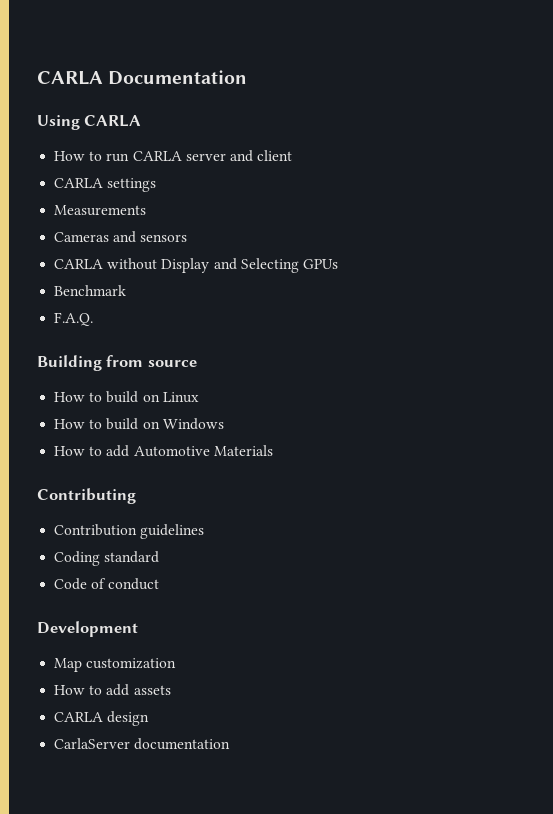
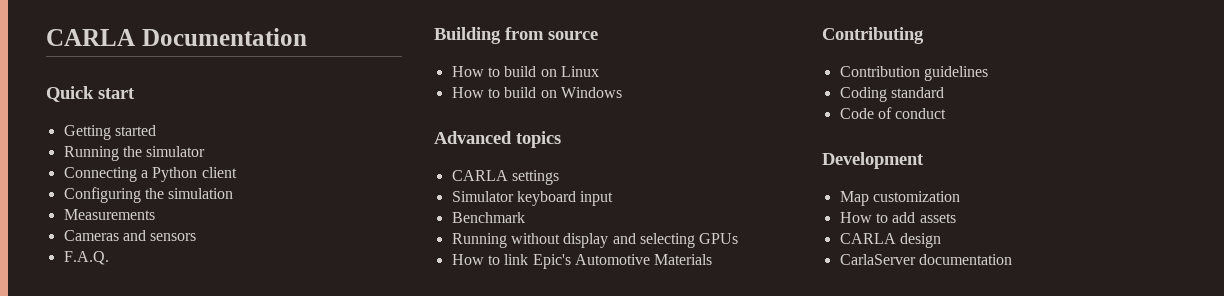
[37,115,142,130] [54,150,293,162] [54,178,157,192] [54,205,147,216] [54,231,188,243] [54,258,338,273] [54,285,127,296] Using CARLA // How to run CARLA server and client // CARLA settings // Measurements // Cameras and sensors // CARLA without Display and Selecting GPUs // Benchmark -> [46,86,135,102] [63,125,156,140] [63,146,206,161] [63,167,237,182] [63,187,234,203] [63,209,155,220] [63,230,197,241] Quick start // Getting started // Running the simulator // Connecting a Python client // Configuring the simulation // Measurements // Cameras and sensors
[54,445,130,457] // How to add -> [434,131,561,148] [451,170,559,185] [451,191,614,206] [451,212,525,223] [451,233,739,248] [451,254,571,269] // Advanced topics // CARLA settings // Simulator keyboard input // Benchmark // Running without display and selecting GPUs // How to link Epic's

